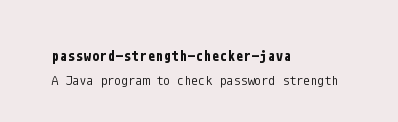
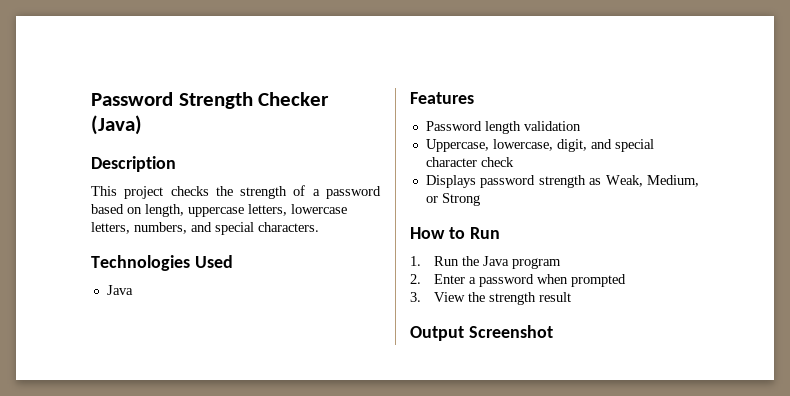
[51,50,291,64] [51,76,338,88] password-strength-checker-java // A Java program to check password strength -> [91,92,330,109] [91,115,142,135] [91,156,176,172] [91,185,381,199] [91,204,347,217] [91,222,319,235] [91,255,233,271] [106,285,133,295] [410,92,474,104] [425,121,581,134] [425,139,654,152] [425,157,514,167] [425,175,699,188] [425,193,480,206] [410,227,500,239] [410,256,562,269] [410,274,627,287] [410,292,572,305] [410,325,553,341] Password Strength Checker (Java) // Description // This project checks the strength of a password based on length, uppercase letters, lowercase letters, numbers, and special characters. // Technologies Used // Java // Features // Password length validation // Uppercase, lowercase, digit, and special character check // Displays password strength as Weak, Medium, or Strong // How to Run // 1. Run the Java program // 2. Enter a password when prompted // 3. View the strength result // Output Screenshot

